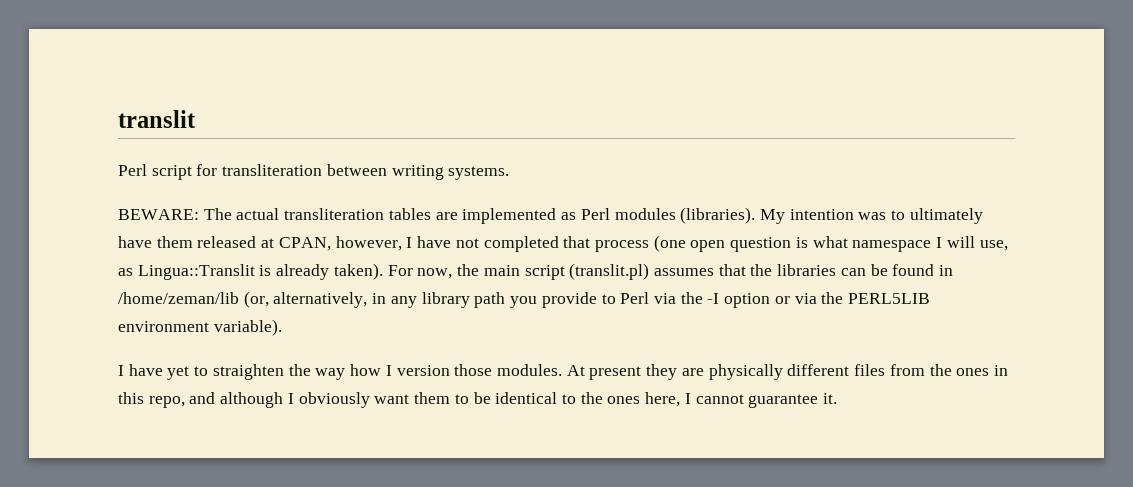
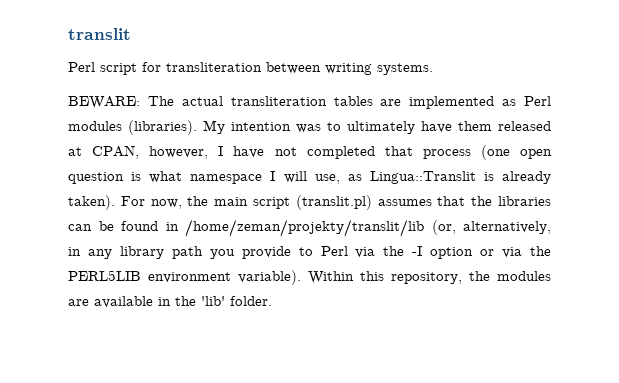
[118,292,239,304] /home/zeman/lib -> [185,219,424,237] /home/zeman/projekty/translit/lib
[118,364,1008,380] [118,392,838,408] // I have yet to straighten the way how I version those modules. At present they are physically different files from the ones in this repo, and although I obviously want them to be identical to the ones here, I cannot guarantee it. -> [308,271,551,284] [68,296,272,308] Within this repository, the modules are available in the 'lib' folder.

